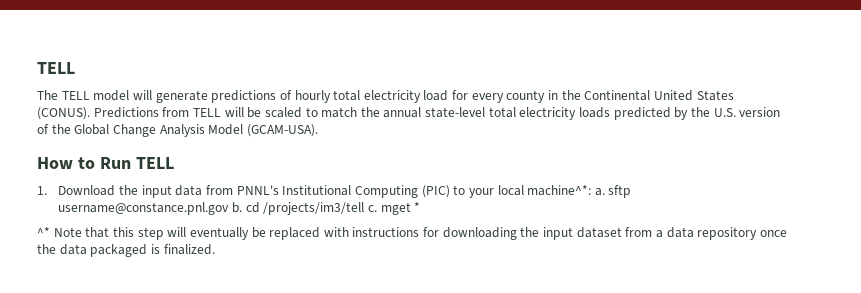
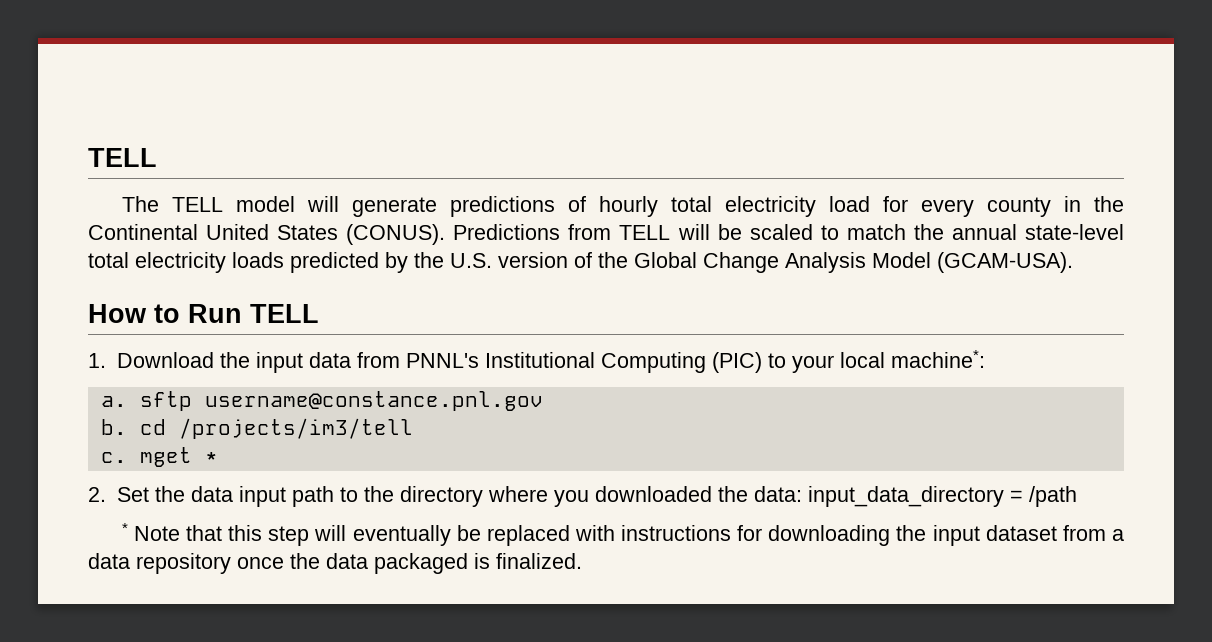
[527,185,592,196] machine^*: -> [890,350,985,368] machine*: //
(230, 208) none -> (543, 401) //
(365, 208) none -> (413, 428) //
[37,227,50,237] ^* -> [88,486,1077,507] [121,523,128,533] 2. Set the data input path to the directory where you downloaded the data: input_data_directory = /path // *

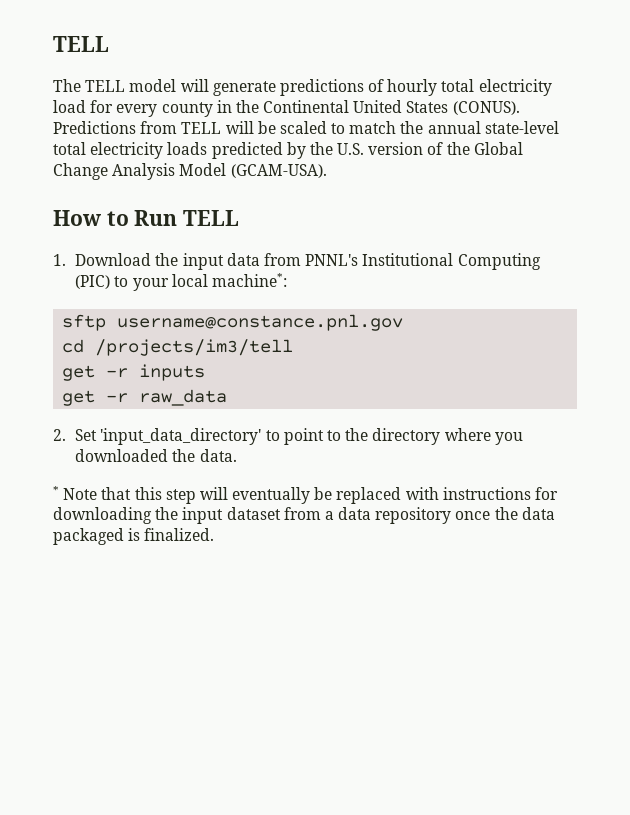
[100,396,127,407] a. -> (288, 280) none
[100,419,127,435] b. -> (404, 322) none
[100,447,218,467] [88,486,334,507] c. mget * // 2. Set the data input path -> [62,364,206,381] [62,389,228,406] [53,428,324,445] get -r inputs // get -r raw_data // 2. Set 'input_data_directory' to point
[753,486,1077,507] data: input_data_directory = /path -> [199,449,237,462] data.

